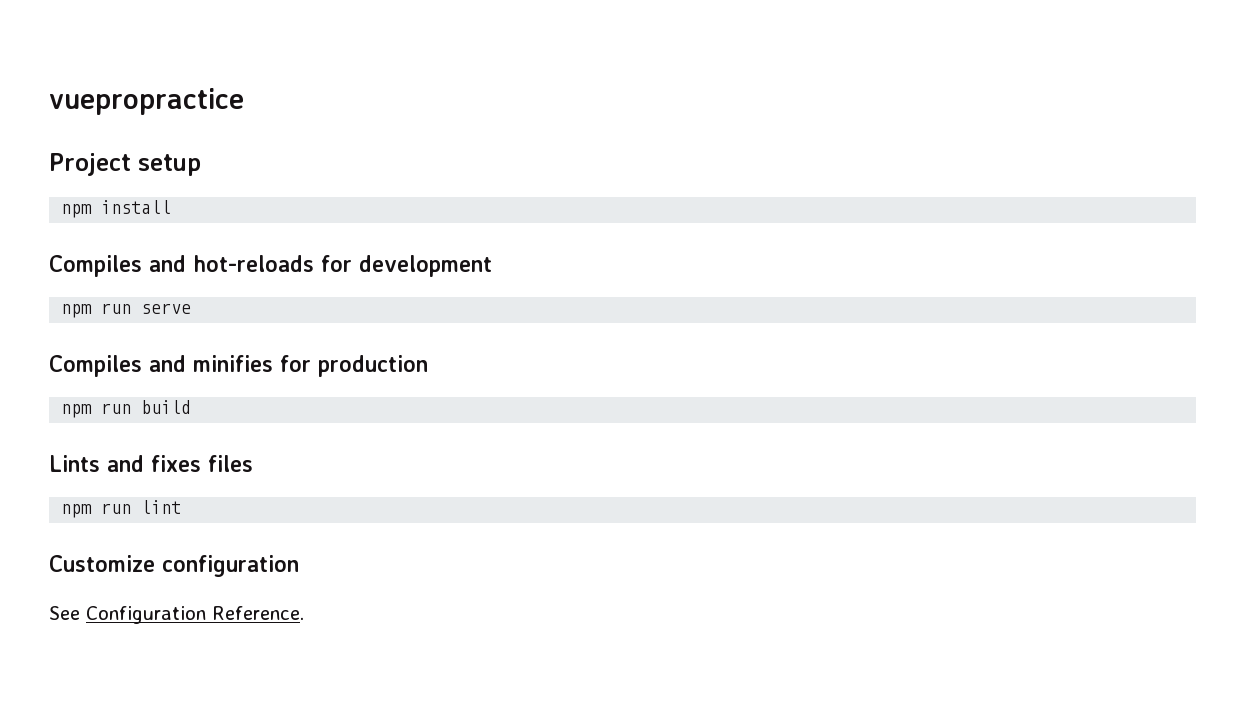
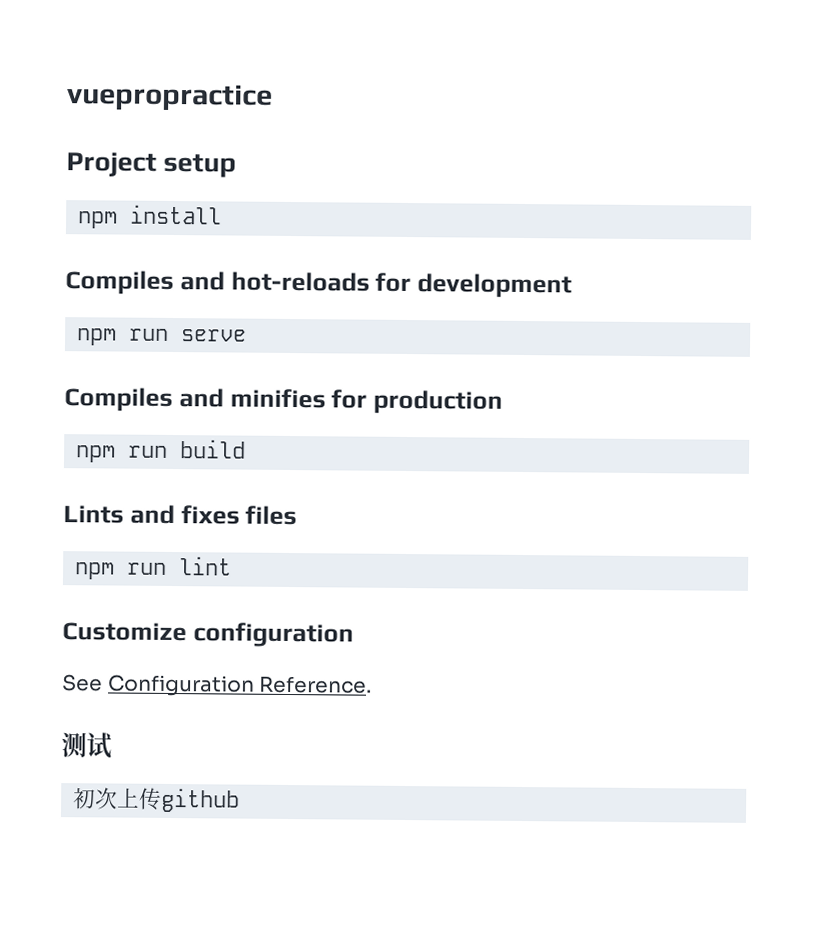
(304, 613) none -> [61,732,112,759] [73,787,241,813] // 测试 // 初次上传github

